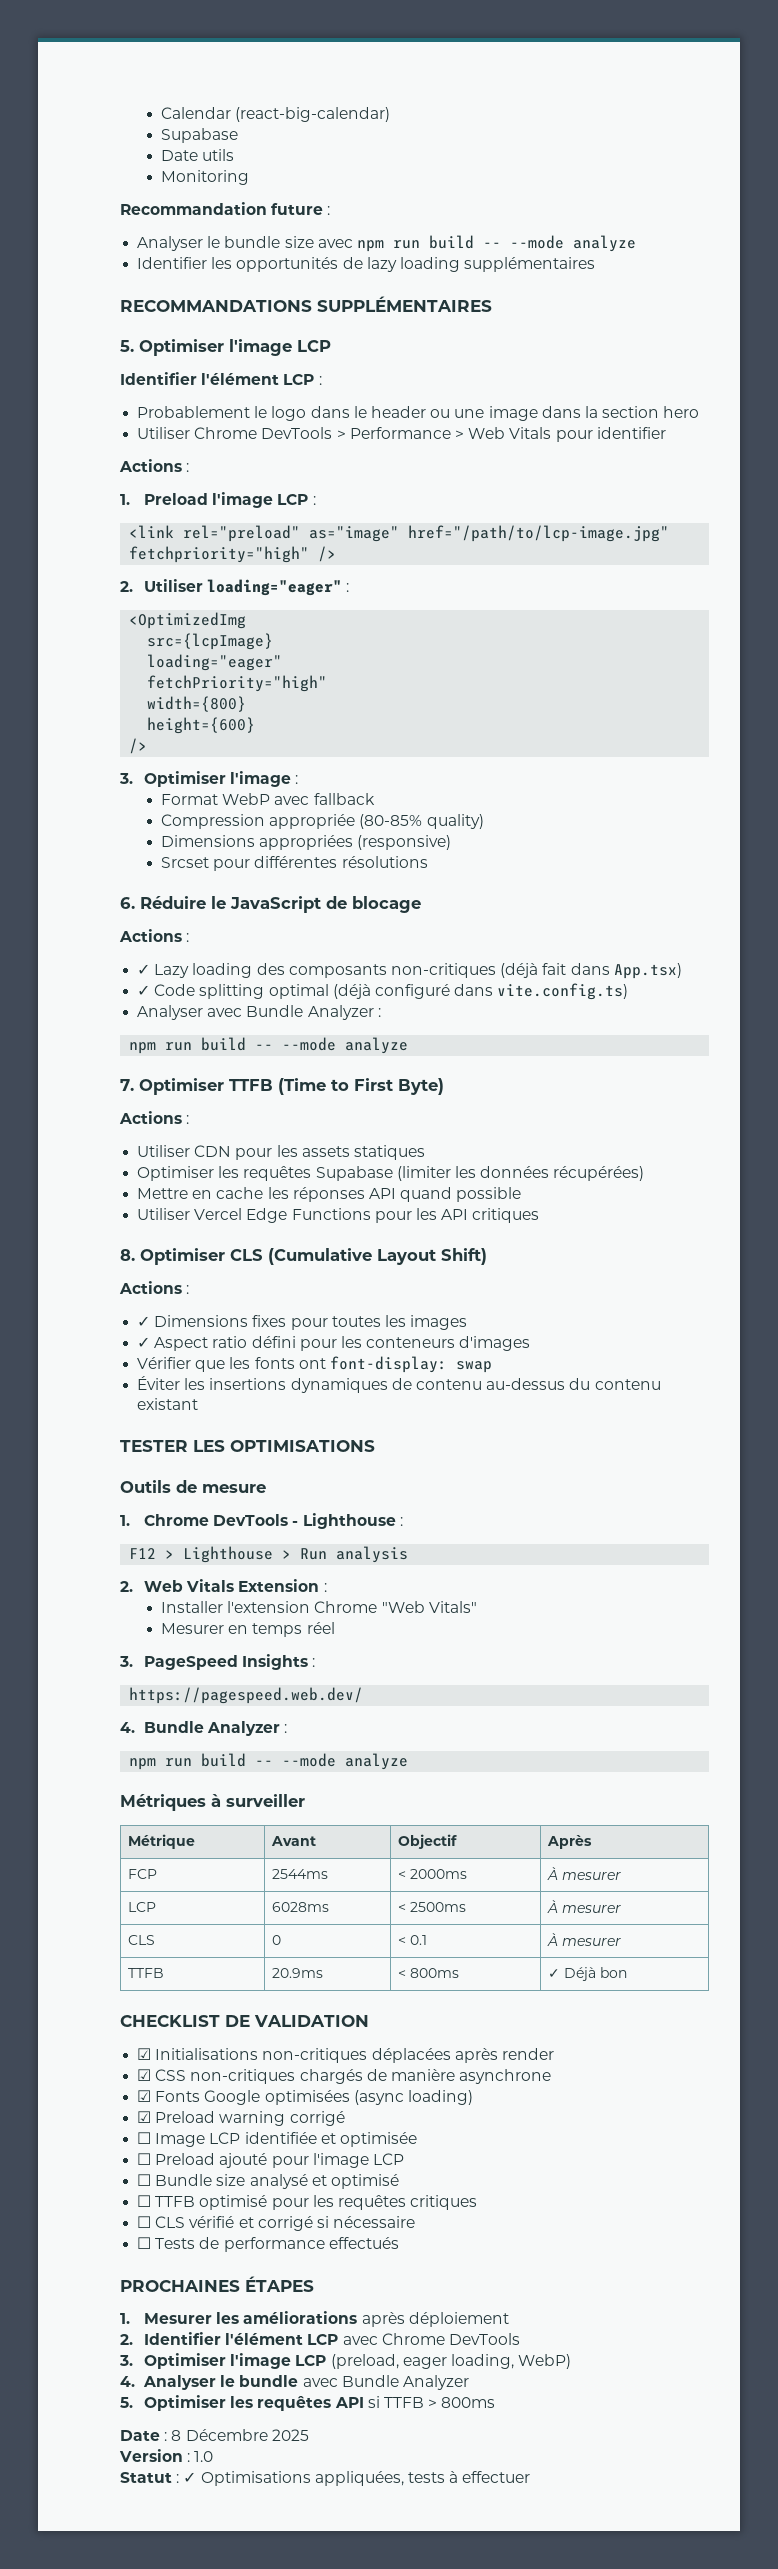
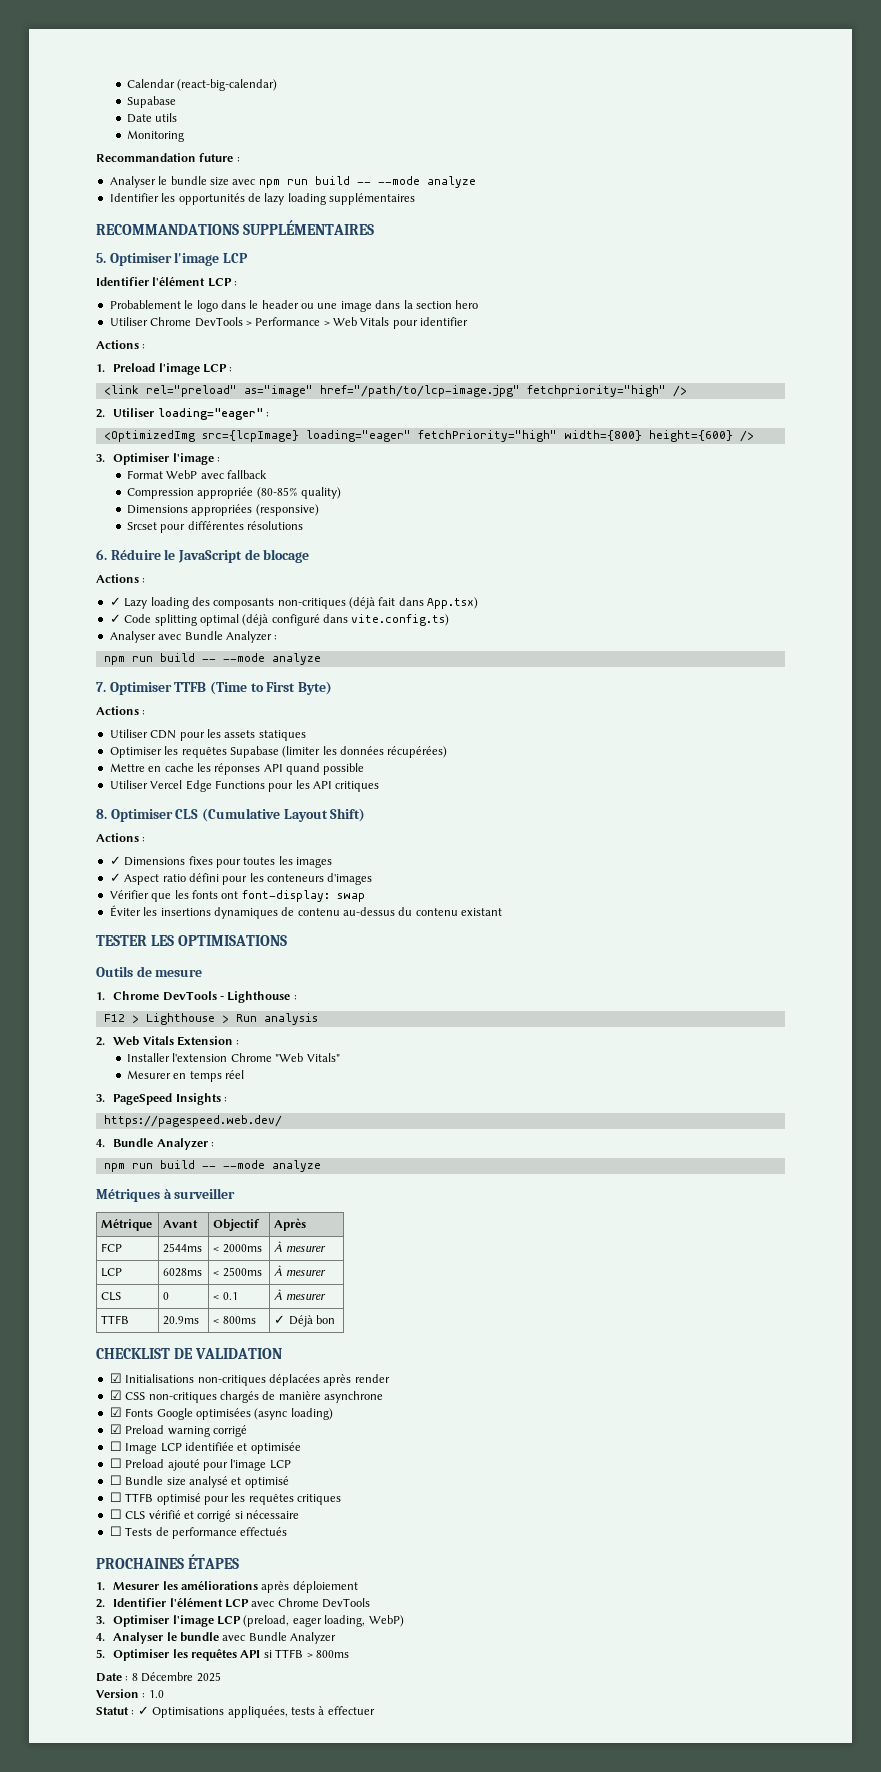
(247, 620) // -> (195, 436) none
[147,654,283,671] // loading="eager" // -> [305,430,411,442] loading="eager"
(328, 683) // -> (557, 436) none
(247, 704) // -> (642, 435) none
(256, 725) // -> (733, 436) none

